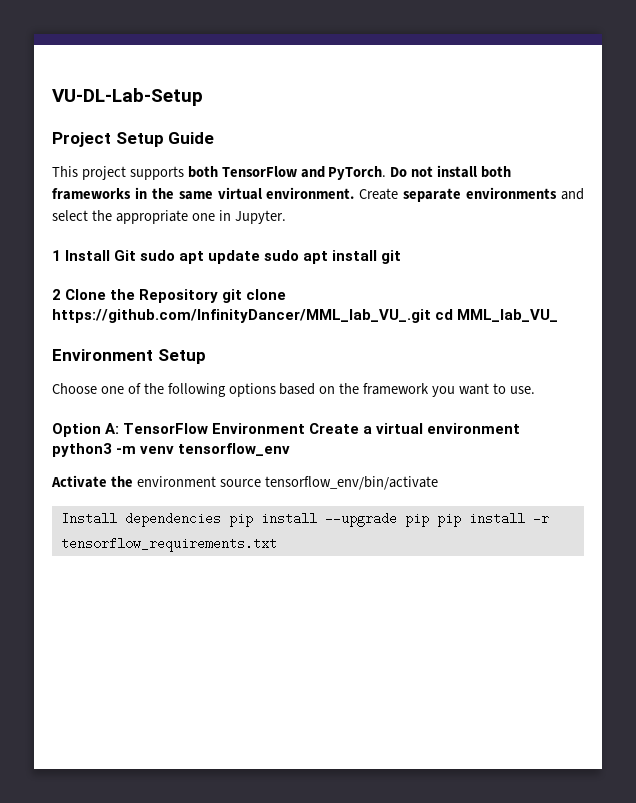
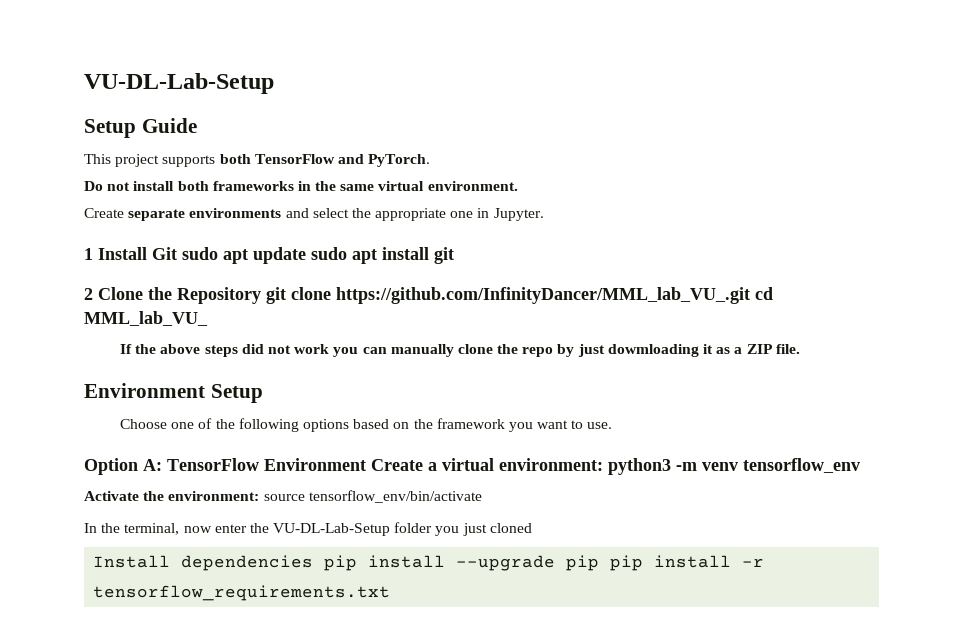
[52,132,111,147] Project -> (274, 83) none
(387, 173) none -> (431, 160) //
(355, 193) none -> (518, 186) //
(559, 315) none -> [120,344,800,357] // If the above steps did not work you can manually clone the repo by just dowmloading it as a ZIP file.
[427,423,521,434] environment -> [499,458,603,471] environment:
[136,476,216,487] environment -> [168,491,260,501] environment:
(438, 483) none -> [84,522,532,536] // In the terminal, now enter the VU-DL-Lab-Setup folder you just cloned

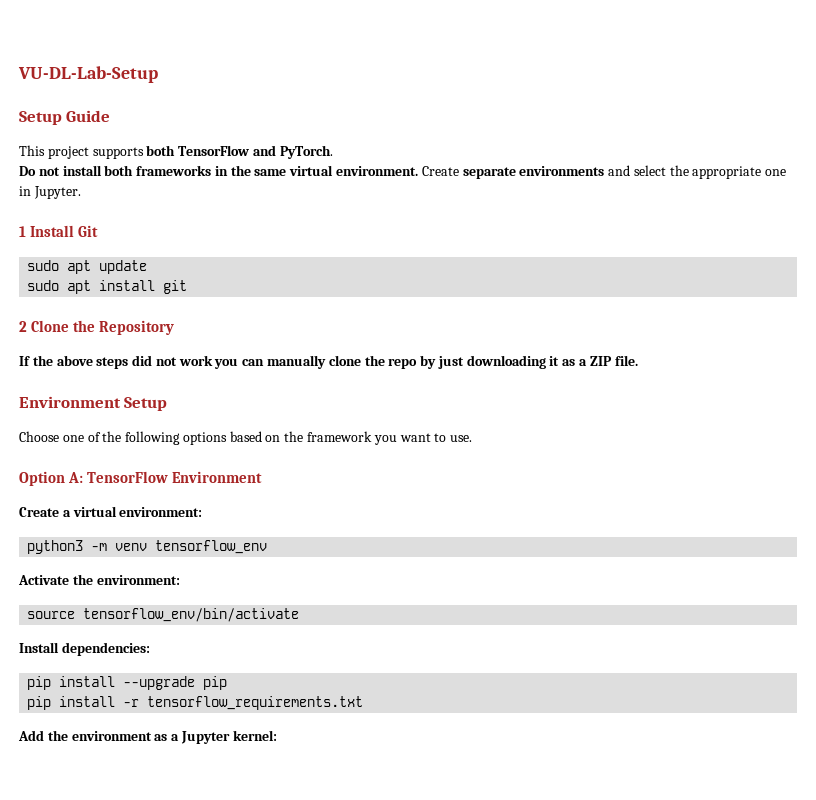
(518, 186) // -> (419, 171) none
(177, 253) none -> (99, 231) //
(306, 255) none -> (148, 267) //
[266,287,773,304] [84,311,208,326] git clone https://github.com/InfinityDancer/MML_lab_VU_.git cd MML_lab_VU_ -> (175, 327) none
[607,344,699,357] dowmloading -> [466,355,546,369] downloading
(366, 464) none -> (263, 477) //
(603, 464) none -> (203, 512) //
(260, 496) none -> (180, 580) //
[84,522,532,536] [93,555,314,571] In the terminal, now enter the VU-DL-Lab-Setup folder you just cloned // Install dependencies -> [19,642,150,656] Install dependencies: //
(600, 563) none -> (228, 683) //
(391, 593) none -> [18,730,277,744] // Add the environment as a Jupyter kernel:

